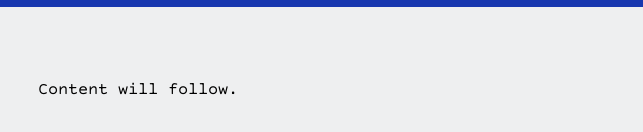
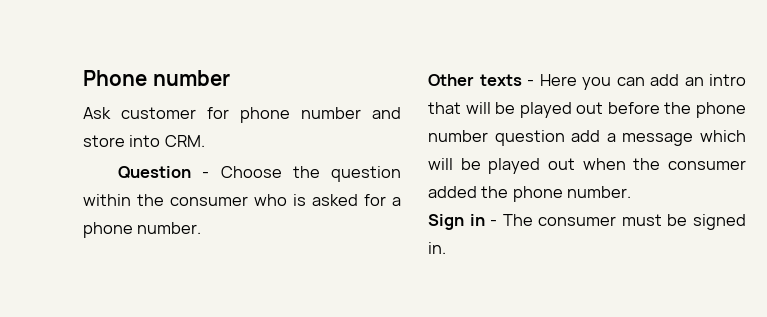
[38,82,238,95] Content will follow. -> [83,70,230,86] [83,107,401,123] [83,135,205,147] [118,166,401,182] [83,194,401,206] [83,222,202,238] [428,74,746,90] [428,102,746,118] [428,130,746,146] [428,158,746,174] [428,186,632,202] [428,214,746,230] [428,242,446,254] Phone number // Ask customer for phone number and store into CRM. // Question - Choose the question within the consumer who is asked for a phone number. // Other texts - Here you can add an intro that will be played out before the phone number question add a message which will be played out when the consumer added the phone number. // Sign in - The consumer must be signed in.

